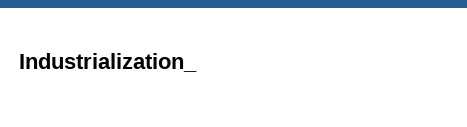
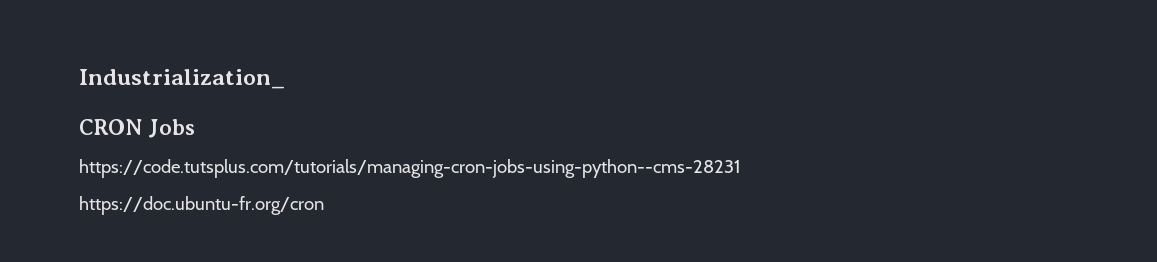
(197, 62) none -> [79,119,195,138] [79,159,741,178] [79,196,324,215] // CRON Jobs // https://code.tutsplus.com/tutorials/managing-cron-jobs-using-python--cms-28231 // https://doc.ubuntu-fr.org/cron

